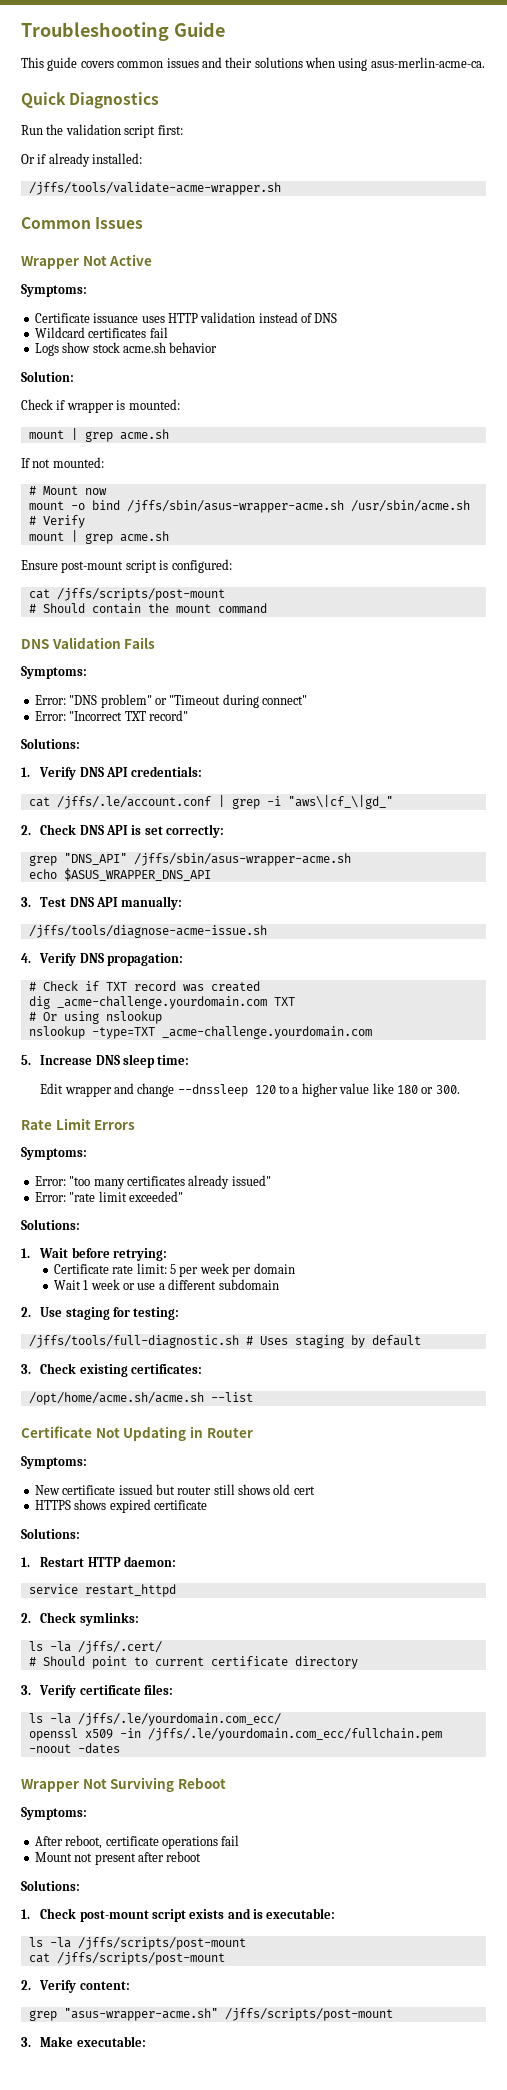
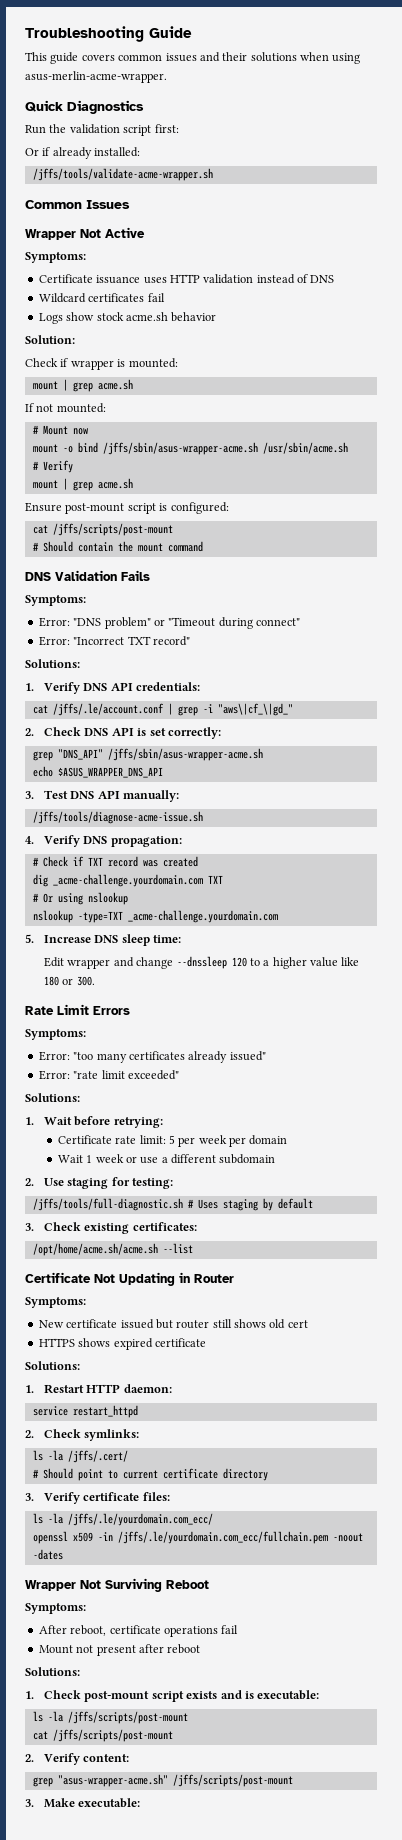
[370,57,485,68] asus-merlin-acme-ca. -> [25,71,167,83] asus-merlin-acme-wrapper.

